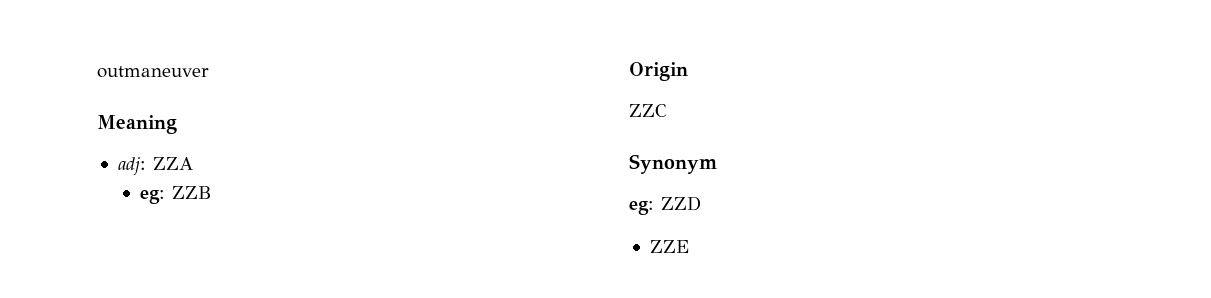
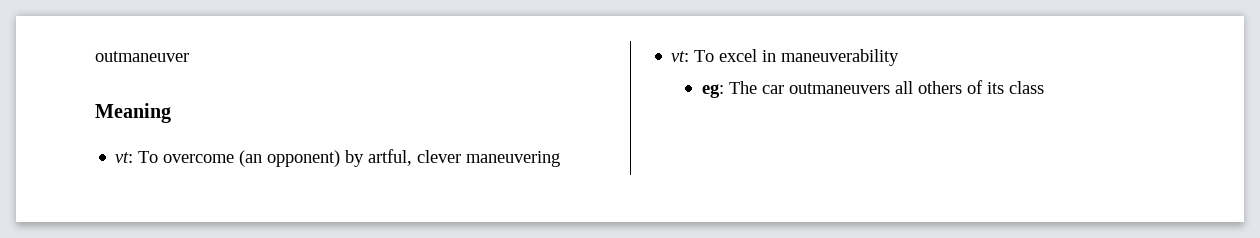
[117,157,193,175] [139,186,212,204] [629,62,688,81] [629,104,667,117] [629,154,717,174] [629,196,701,215] [649,240,689,253] adj: ZZA // eg: ZZB // Origin // ZZC // Synonym // eg: ZZD // ZZE -> [115,149,561,167] [671,49,900,66] [701,80,1044,98] vt: To overcome (an opponent) by artful, clever maneuvering // vt: To excel in maneuverability // eg: The car outmaneuvers all others of its class

